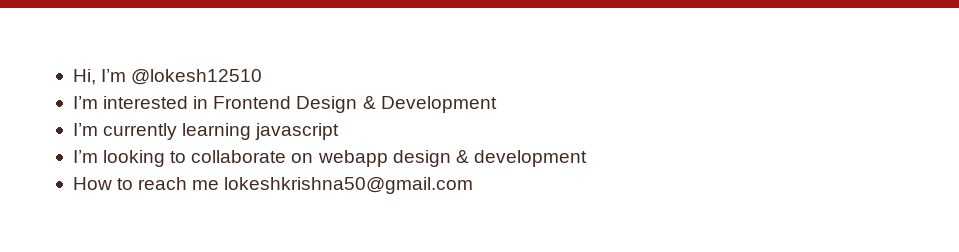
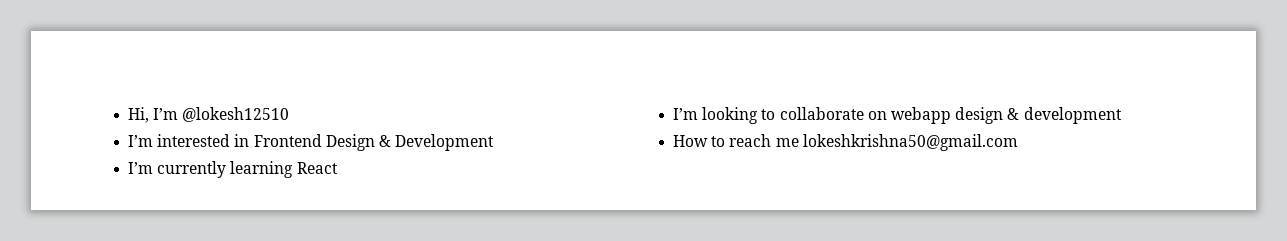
[255,123,340,140] javascript -> [296,162,338,174] React

